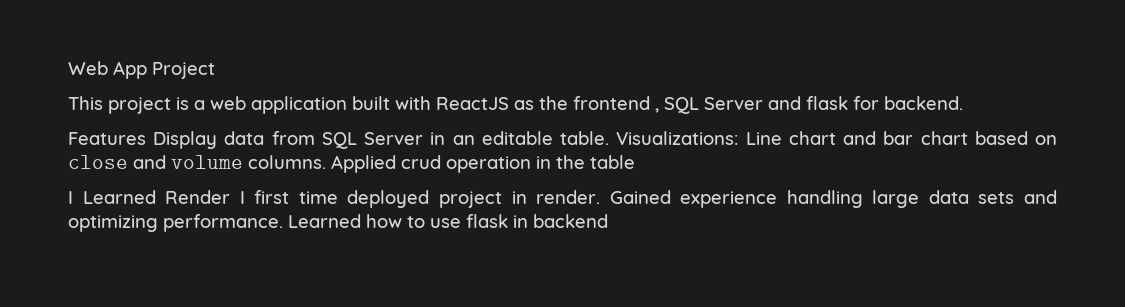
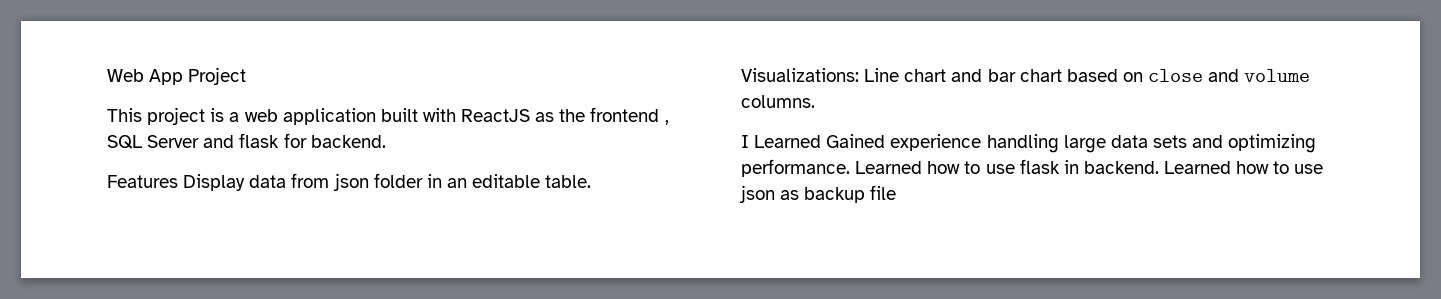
[321,132,424,149] SQL Server -> [332,173,423,191] json folder
[331,155,635,173] [68,190,601,208] Applied crud operation in the table // I Learned Render I first time deployed project in render. -> [741,135,822,148] // I Learned
[533,214,608,228] backend -> [1083,161,1324,174] [739,185,897,203] backend. Learned how to use json as backup file

